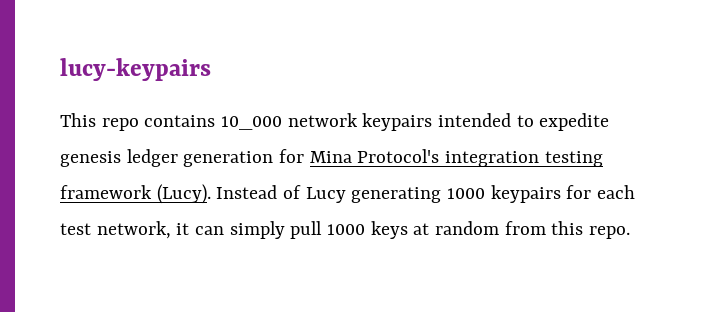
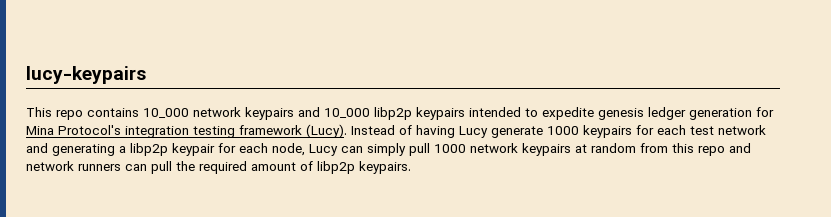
(433, 122) none -> [298,107,465,120] and 10_000 libp2p keypairs
[305,187,442,203] Lucy generating -> [416,125,543,138] having Lucy generate
[96,221,190,239] network, it -> [718,125,766,135] [26,143,338,156] network and generating a libp2p keypair for each node, Lucy
[370,221,408,239] keys -> [470,143,571,156] network keypairs
[589,226,631,239] repo. -> [698,143,751,156] [26,161,411,174] repo and network runners can pull the required amount of libp2p keypairs.

